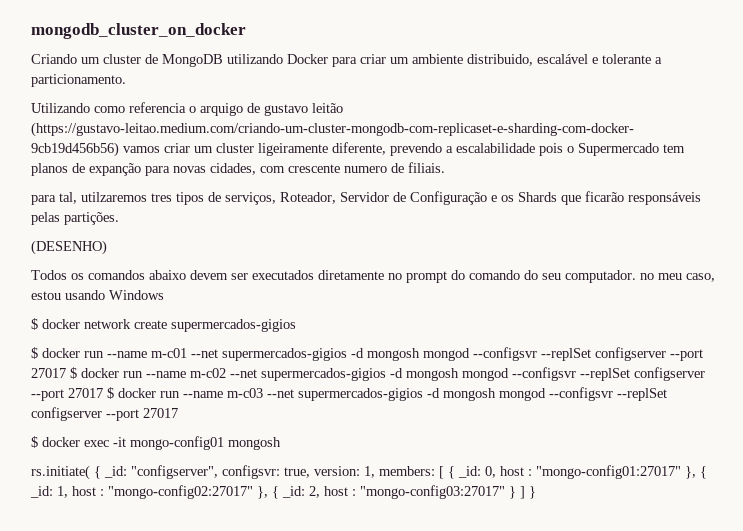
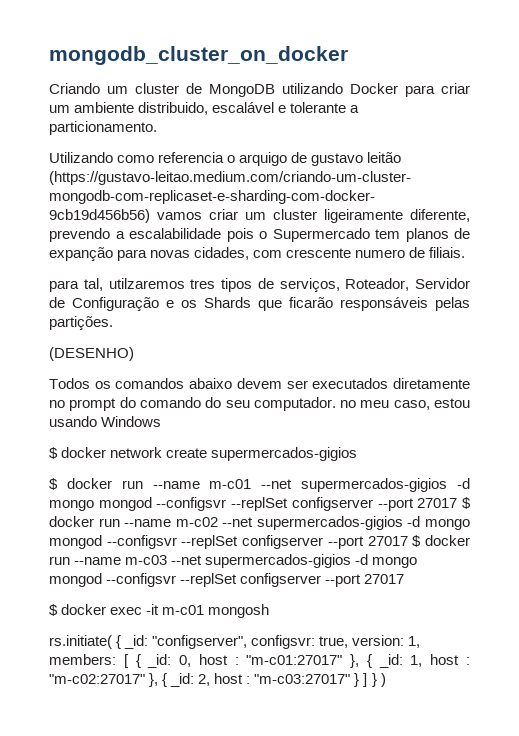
[367,348,420,361] mongosh -> [49,500,94,511] mongo
[406,368,459,381] mongosh -> [424,519,470,530] mongo
[443,388,496,401] mongosh -> [372,557,418,568] mongo
[130,436,224,450] mongo-config01 -> [162,605,205,615] m-c01
[536,465,681,479] "mongo-config01:27017" -> [246,655,343,665] "m-c01:27017"
[108,485,253,499] "mongo-config02:27017" -> [49,674,145,684] "m-c02:27017"
[360,485,505,499] "mongo-config03:27017" -> [254,674,351,684] "m-c03:27017"
(536, 492) none -> [380,673,386,687] )

